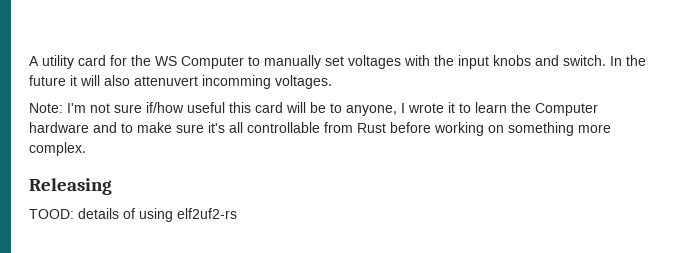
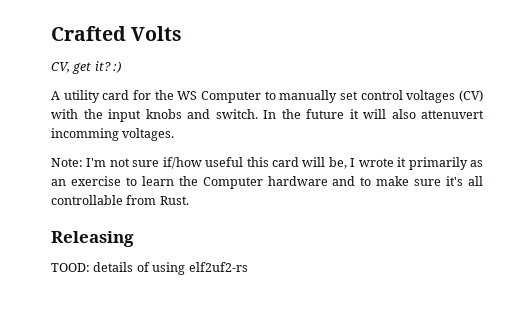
(29, 61) none -> [51,26,183,41] [51,61,122,74] Crafted Volts // CV, get it? :) //
[348,55,401,69] voltages -> [360,90,484,103] control voltages (CV)
[310,102,455,116] be to anyone, I wrote it -> [328,157,484,170] [51,176,121,186] be, I wrote it primarily as an exercise
[357,122,611,136] [29,142,86,156] Rust before working on something more complex. -> [159,196,189,205] Rust.

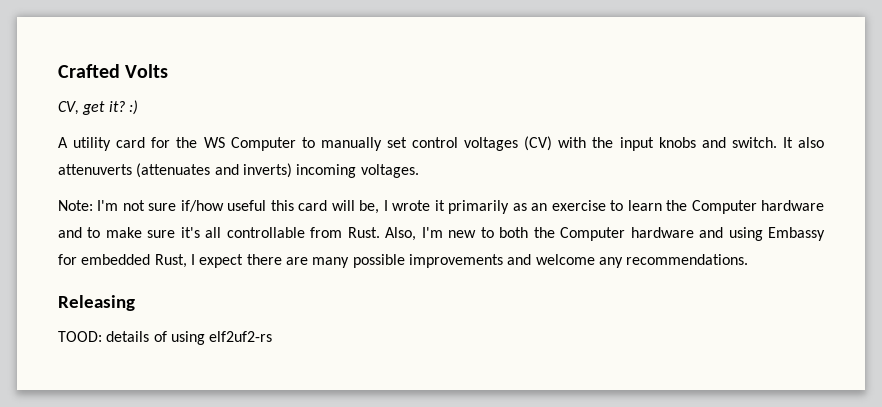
[263,109,484,119] [51,128,119,141] In the future it will also attenuvert incomming -> [782,137,825,148] [58,163,357,178] It also attenuverts (attenuates and inverts) incoming
(189, 200) none -> [385,227,826,241] [58,254,749,268] Also, I'm new to both the Computer hardware and using Embassy for embedded Rust, I expect there are many possible improvements and welcome any recommendations.

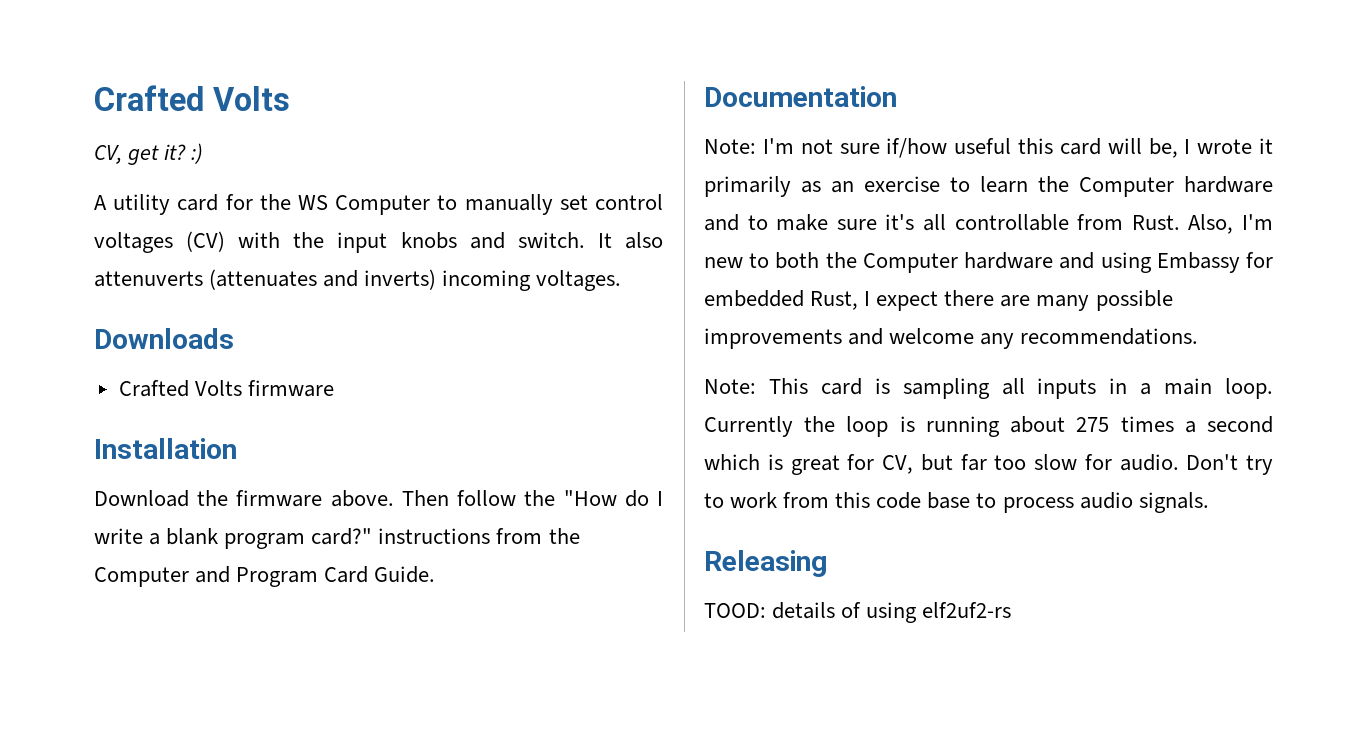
(419, 171) none -> [94,328,234,349] [118,380,334,397] [94,438,237,459] [94,490,663,507] [94,528,580,549] [94,566,436,587] [704,86,897,107] // Downloads // Crafted Volts firmware // Installation // Download the firmware above. Then follow the "How do I write a blank program card?" instructions from the Computer and Program Card Guide. // Documentation
(749, 259) none -> [704,378,1273,399] [704,416,1273,437] [704,454,1273,475] [704,492,1209,513] // Note: This card is sampling all inputs in a main loop. Currently the loop is running about 275 times a second which is great for CV, but far too slow for audio. Don't try to work from this code base to process audio signals.

